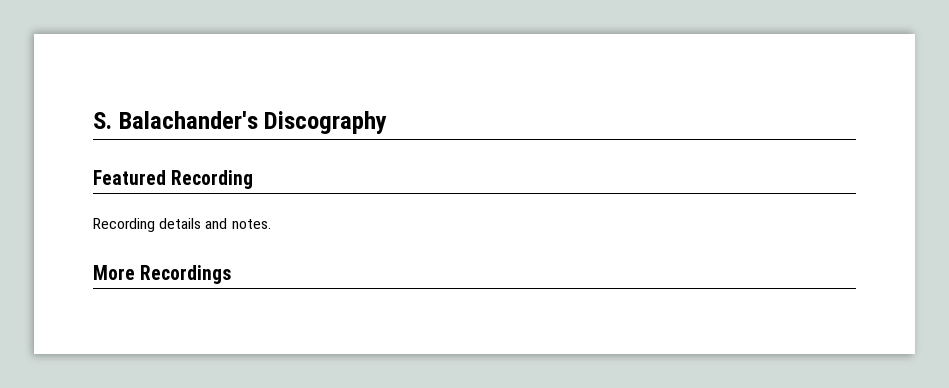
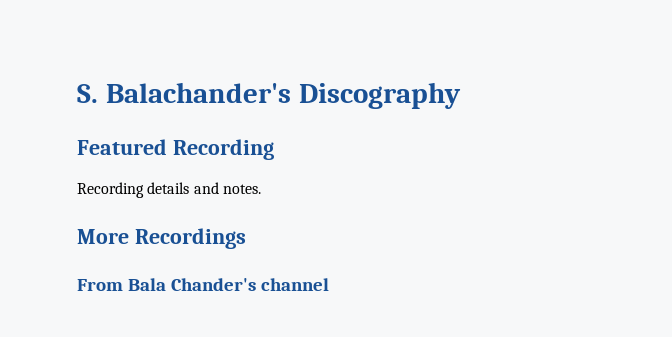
(232, 274) none -> [77,278,329,291] // From Bala Chander's channel

